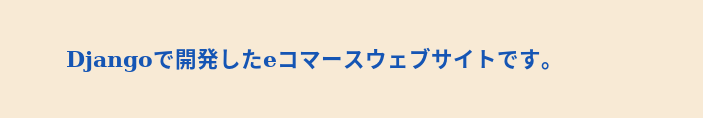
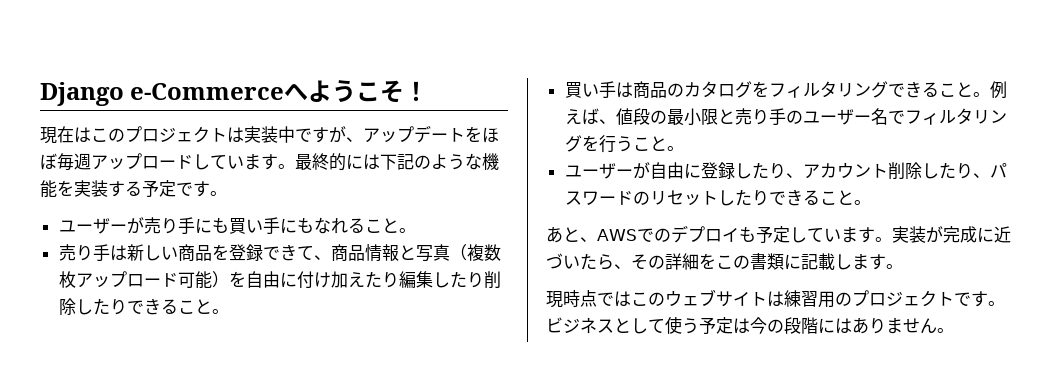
[153,47,541,70] で開発したeコマースウェブサイトです -> [130,80,429,103] [40,125,499,144] [40,153,499,171] [40,180,227,198] [58,217,416,235] [58,244,501,262] [58,271,501,289] [58,298,229,315] [564,81,1007,99] [564,108,1007,126] [564,135,684,153] [564,162,1007,179] [564,189,871,206] [546,225,1011,243] [546,253,903,270] [546,289,1005,308] [546,316,937,334] e-Commerceへようこそ！ // 現在はこのプロジェクトは実装中ですが、アップデートをほぼ毎週アップロードしています。最終的には下記のような機能を実装する予定です。 // ユーザーが売り手にも買い手にもなれること。 // 売り手は新しい商品を登録できて、商品情報と写真（複数枚アップロード可能）を自由に付け加えたり編集したり削除したりできること。 // 買い手は商品のカタログをフィルタリングできること。例えば、値段の最小限と売り手のユーザー名でフィルタリングを行うこと。 // ユーザーが自由に登録したり、アカウント削除したり、パスワードのリセットしたりできること。 // あと、AWSでのデプロイも予定しています。実装が完成に近づいたら、その詳細をこの書類に記載します。 // 現時点ではこのウェブサイトは練習用のプロジェクトです。ビジネスとして使う予定は今の段階にはありません

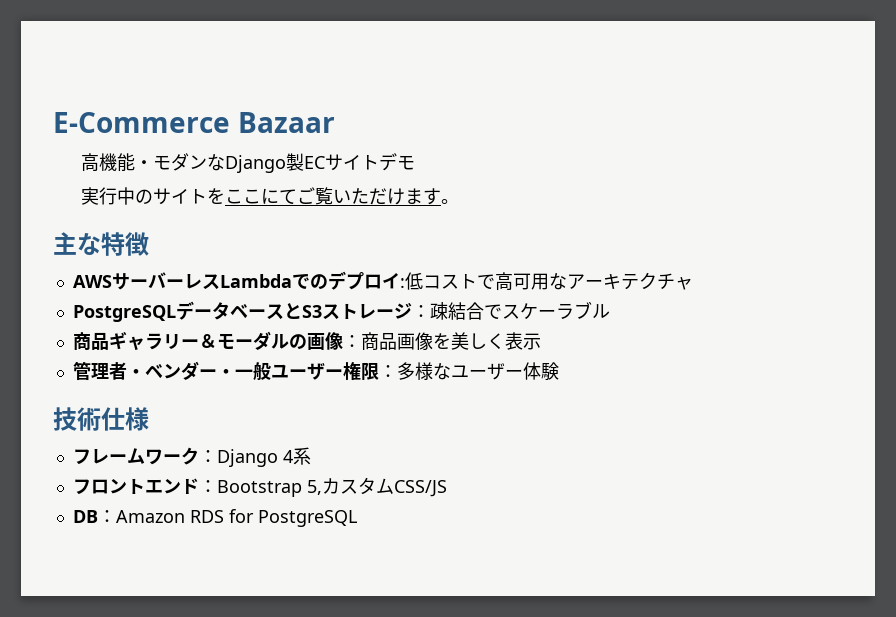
[40,80,429,106] [40,125,499,144] [40,153,499,171] [40,180,227,198] [58,217,416,235] [58,244,501,262] [58,271,501,289] [58,298,229,315] [564,81,1007,99] [564,108,1007,126] [564,135,684,153] [564,162,1007,179] [564,189,871,206] [546,225,1011,243] [546,253,903,270] [546,289,1005,308] [546,316,954,334] Django e-Commerceへようこそ！ // 現在はこのプロジェクトは実装中ですが、アップデートをほぼ毎週アップロードしています。最終的には下記のような機能を実装する予定です。 // ユーザーが売り手にも買い手にもなれること。 // 売り手は新しい商品を登録できて、商品情報と写真（複数枚アップロード可能）を自由に付け加えたり編集したり削除したりできること。 // 買い手は商品のカタログをフィルタリングできること。例えば、値段の最小限と売り手のユーザー名でフィルタリングを行うこと。 // ユーザーが自由に登録したり、アカウント削除したり、パスワードのリセットしたりできること。 // あと、AWSでのデプロイも予定しています。実装が完成に近づいたら、その詳細をこの書類に記載します。 // 現時点ではこのウェブサイトは練習用のプロジェクトです。ビジネスとして使う予定は今の段階にはありません。 -> [53,112,335,133] [80,153,415,173] [80,187,459,205] [53,232,149,256] [72,271,693,291] [72,301,610,322] [72,331,541,350] [72,361,559,381] [53,407,149,431] [72,447,311,467] [72,477,447,497] [72,509,357,527] E-Commerce Bazaar // 高機能・モダンなDjango製ECサイトデモ // 実行中のサイトをここにてご覧いただけます。 // 主な特徴 // AWSサーバーレスLambdaでのデプロイ:低コストで高可用なアーキテクチャ // PostgreSQLデータベースとS3ストレージ：疎結合でスケーラブル // 商品ギャラリー＆モーダルの画像：商品画像を美しく表示 // 管理者・ベンダー・一般ユーザー権限：多様なユーザー体験 // 技術仕様 // フレームワーク：Django 4系 // フロントエンド：Bootstrap 5,カスタムCSS/JS // DB：Amazon RDS for PostgreSQL

